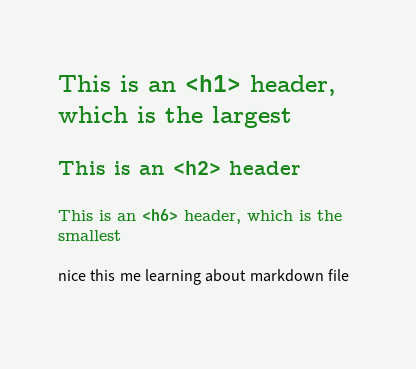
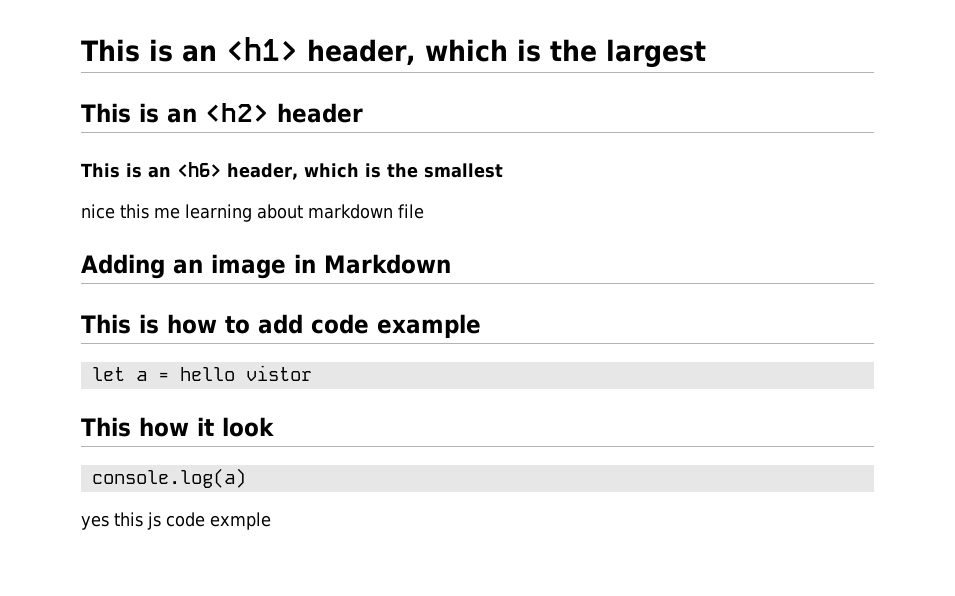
(349, 275) none -> [81,254,451,279] [81,314,481,338] [91,365,312,381] [81,417,274,437] [91,468,246,488] [81,512,271,530] // Adding an image in Markdown // This is how to add code example // let a = hello vistor // This how it look // console.log(a) // yes this js code exmple

